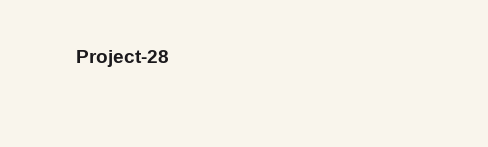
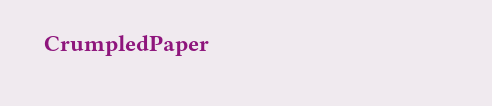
[76,50,169,67] Project-28 -> [44,35,209,56] CrumpledPaper

